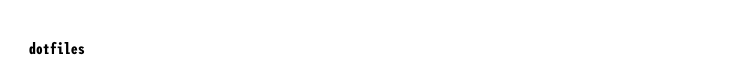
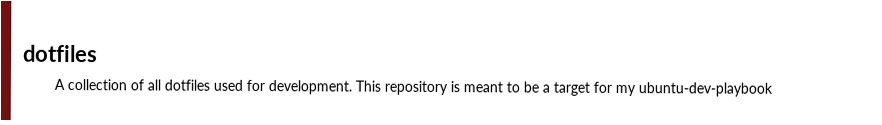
[29,41,85,55] dotfiles -> [22,44,98,63] [53,78,773,97] dotfiles // A collection of all dotfiles used for development. This repository is meant to be a target for my ubuntu-dev-playbook

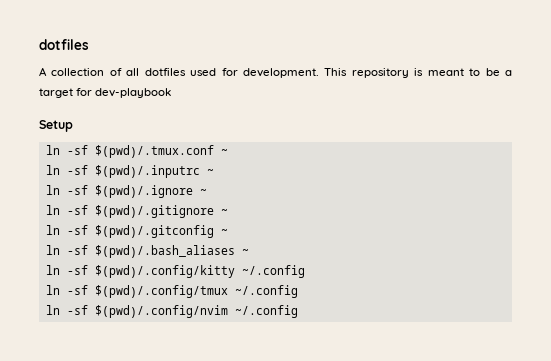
[614,82,773,97] my ubuntu-dev-playbook -> [95,88,172,98] [39,120,73,132] [45,145,228,158] [45,165,214,178] [45,185,207,198] [45,205,228,218] [45,225,228,238] [45,245,249,258] [45,265,305,278] [45,285,298,298] [45,305,298,318] dev-playbook // Setup // ln -sf $(pwd)/.tmux.conf ~ // ln -sf $(pwd)/.inputrc ~ // ln -sf $(pwd)/.ignore ~ // ln -sf $(pwd)/.gitignore ~ // ln -sf $(pwd)/.gitconfig ~ // ln -sf $(pwd)/.bash_aliases ~ // ln -sf $(pwd)/.config/kitty ~/.config // ln -sf $(pwd)/.config/tmux ~/.config // ln -sf $(pwd)/.config/nvim ~/.config

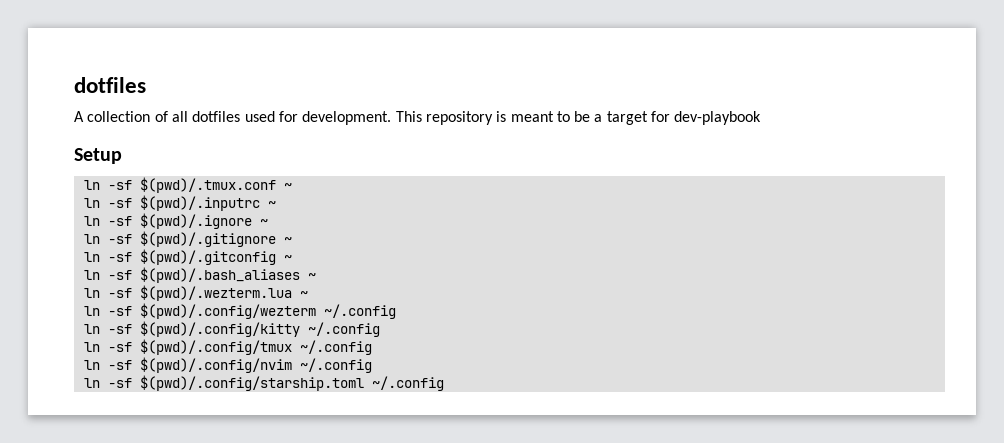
(249, 252) none -> [83,285,308,301] [83,303,396,319] // ln -sf $(pwd)/.wezterm.lua ~ // ln -sf $(pwd)/.config/wezterm ~/.config
(298, 311) none -> [83,375,444,391] // ln -sf $(pwd)/.config/starship.toml ~/.config

